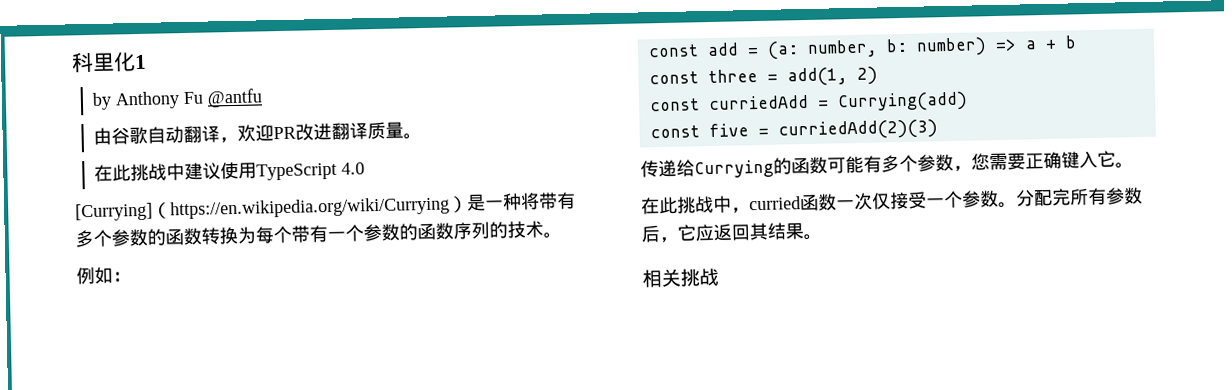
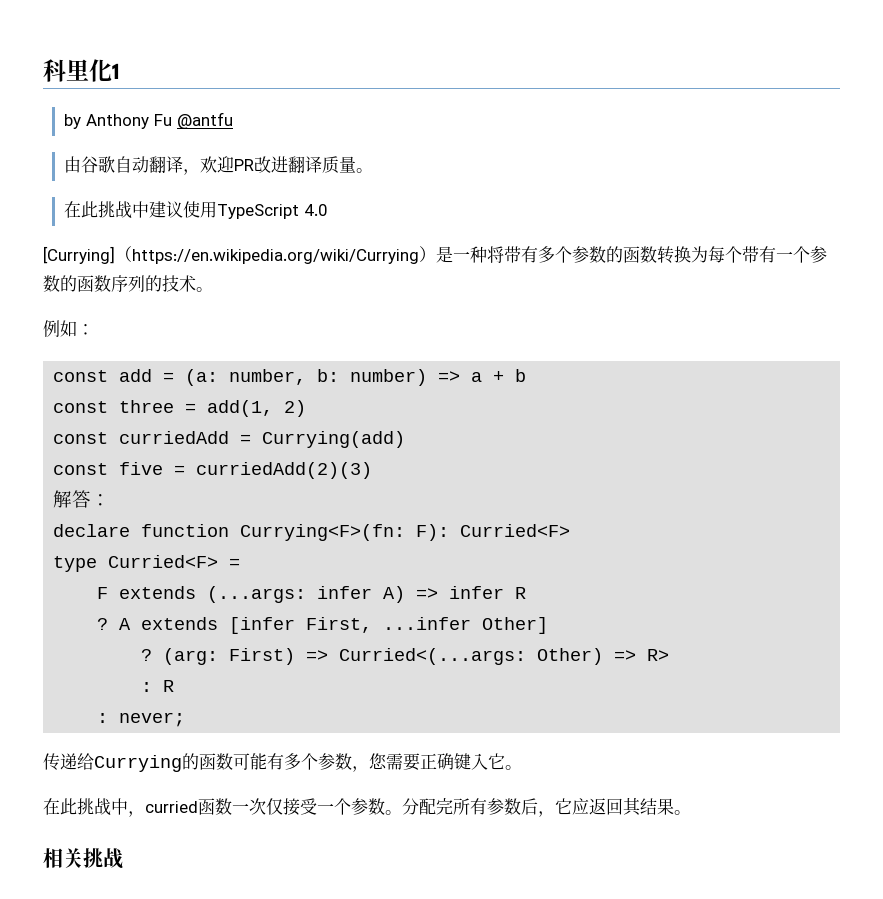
(938, 130) none -> [53,490,111,508] [53,524,571,541] [53,555,241,572] [97,586,527,603] [97,617,549,634] [141,648,670,665] [141,680,175,692] [97,712,186,727] // 解答： // declare function Currying<F>(fn: F): Curried<F> // type Curried<F> = // F extends (...args: infer A) => infer R // ? A extends [infer First, ...infer Other] // ? (arg: First) => Curried<(...args: Other) => R> // : R // : never;

